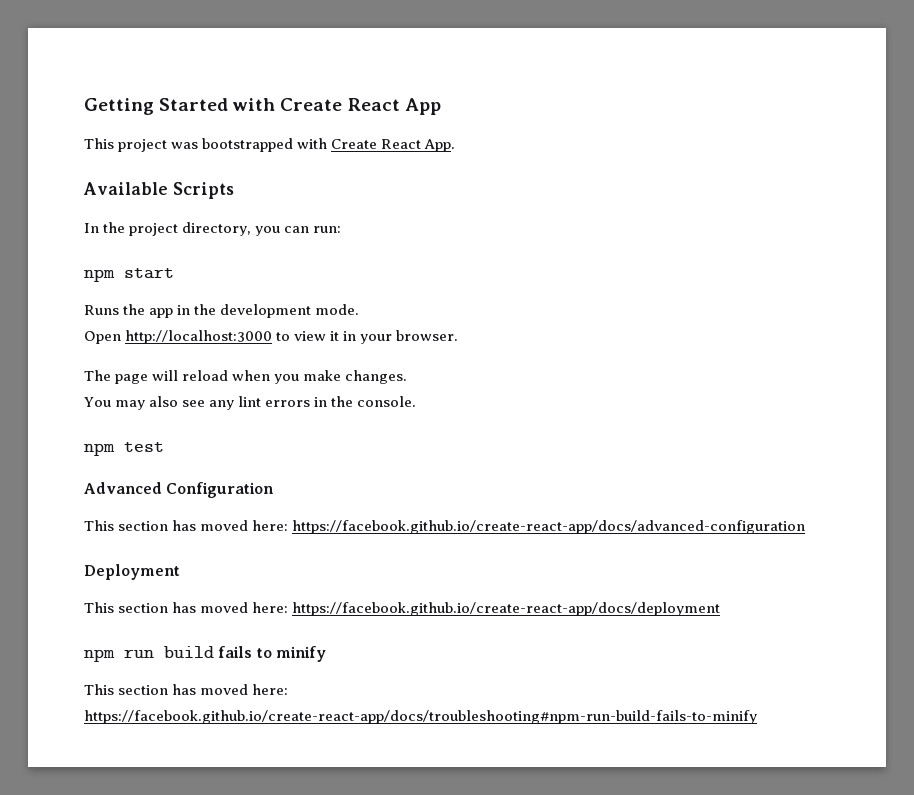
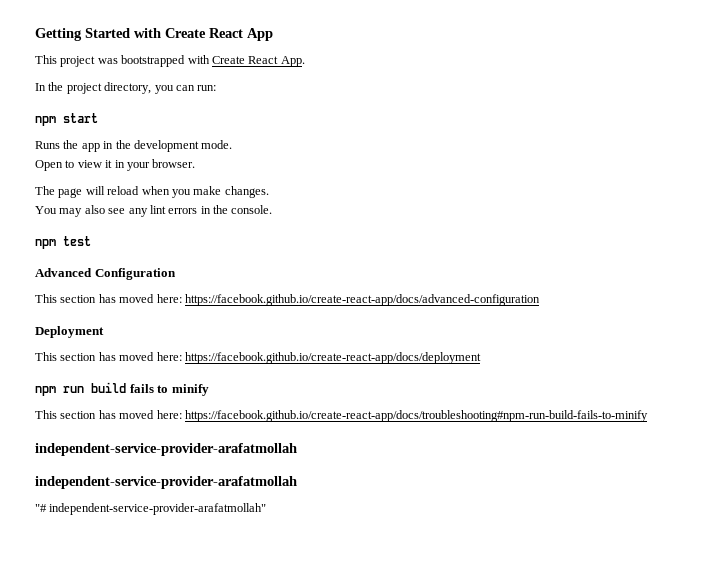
[83,182,234,199] // Available Scripts -> (305, 61) none
[125,330,273,344] http://localhost:3000 -> (63, 165) none
(757, 717) none -> [35,443,297,456] [35,476,297,489] [35,503,267,515] // independent-service-provider-arafatmollah // independent-service-provider-arafatmollah // "# independent-service-provider-arafatmollah"

